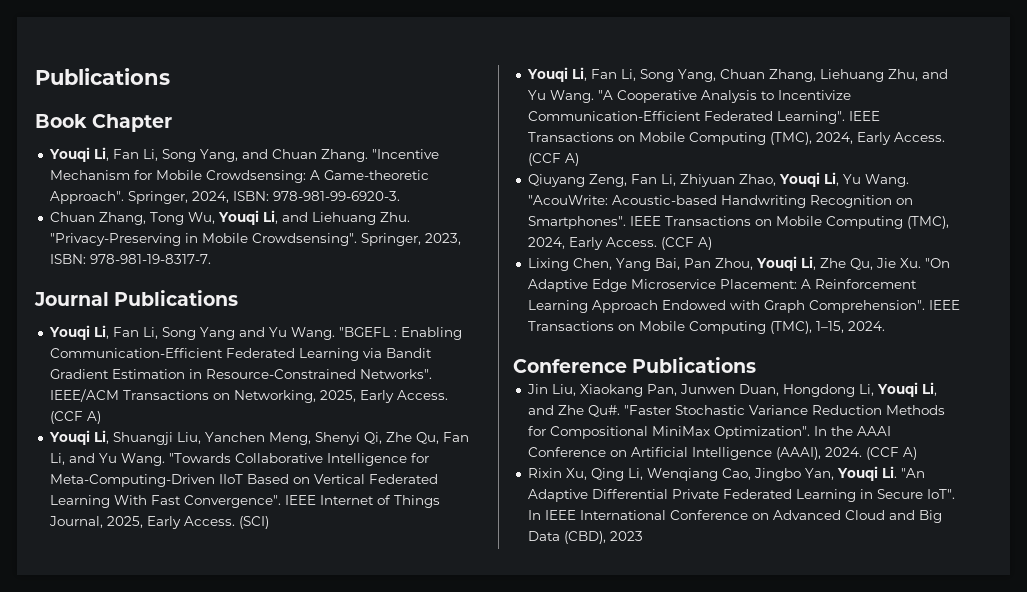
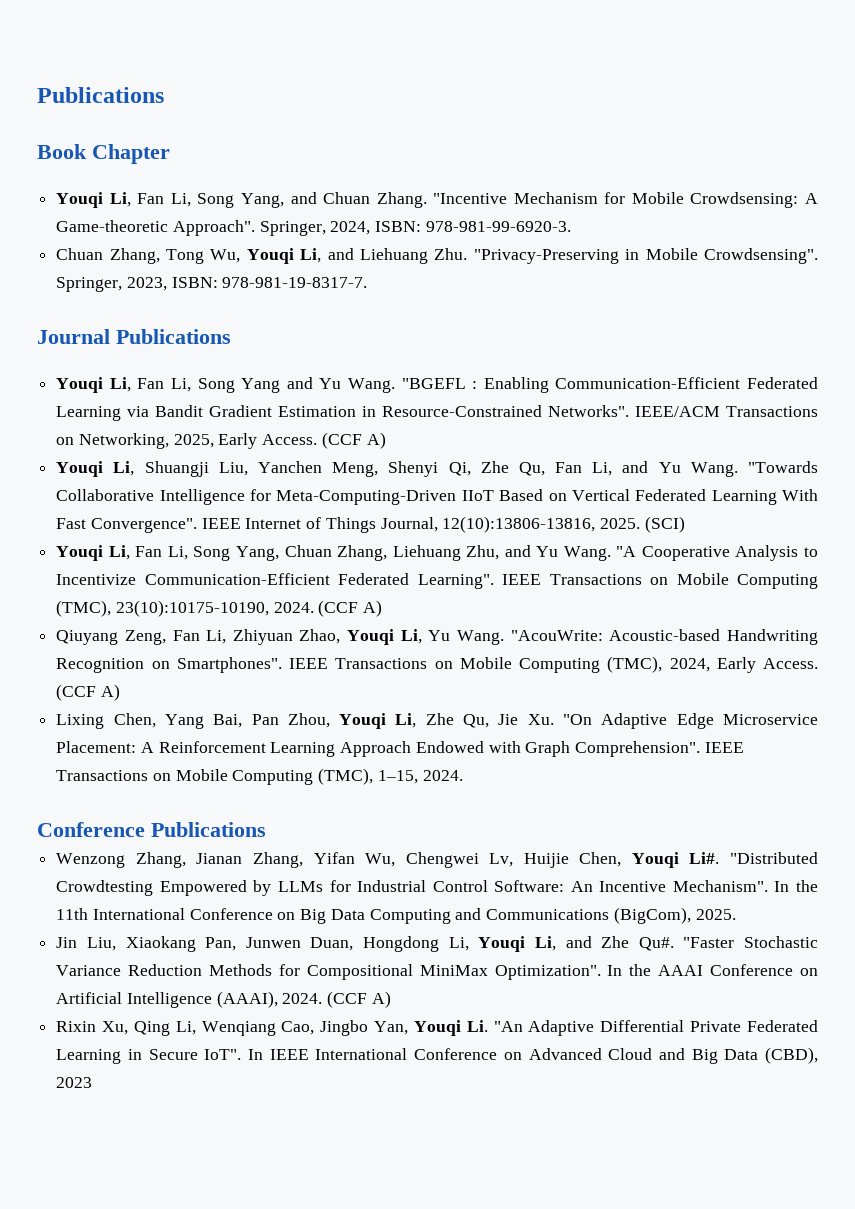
[106,516,235,529] 2025, Early Access. -> [442,516,641,533] 12(10):13806-13816, 2025.
[815,132,945,145] 2024, Early Access. -> [115,600,314,617] 23(10):10175-10190, 2024.
(757, 365) none -> [56,852,818,868] [56,880,818,896] [56,907,736,924] // Wenzong Zhang, Jianan Zhang, Yifan Wu, Chengwei Lv, Huijie Chen, Youqi Li#. "Distributed Crowdtesting Empowered by LLMs for Industrial Control Software: An Incentive Mechanism". In the 11th International Conference on Big Data Computing and Communications (BigCom), 2025.

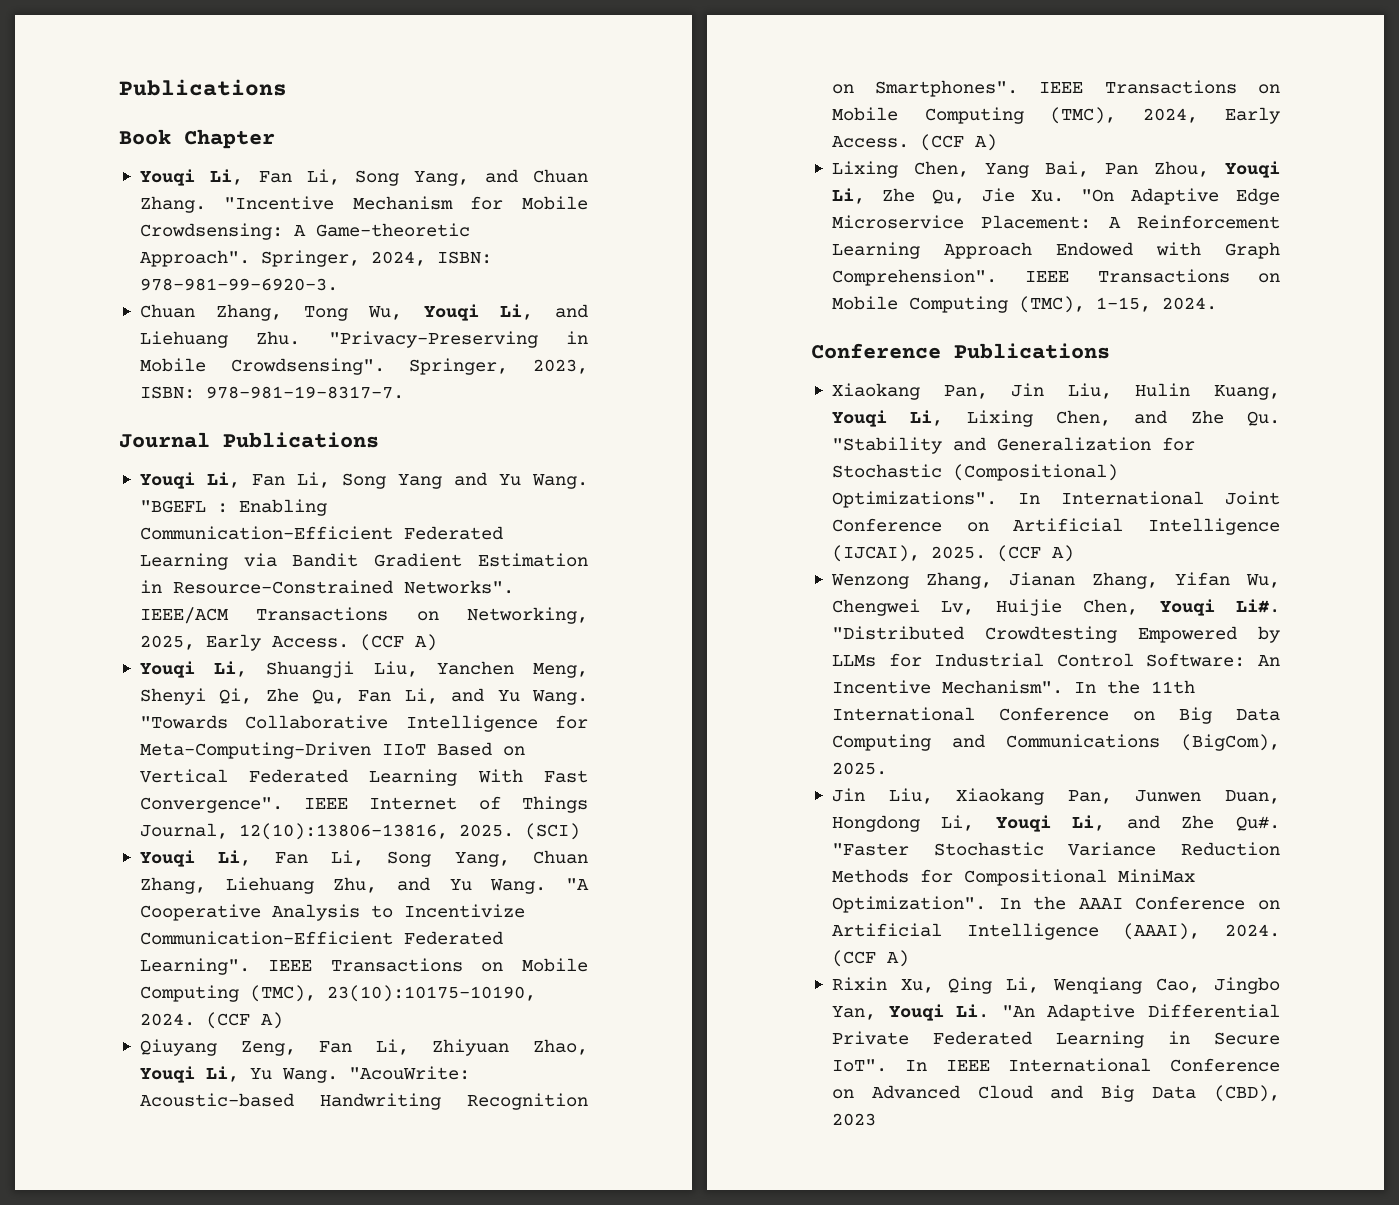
(266, 829) none -> [831,383,1280,400] [831,410,1280,427] [831,437,1195,454] [831,464,1118,481] [831,491,1280,508] [831,518,1280,535] [831,545,1074,562] // Xiaokang Pan, Jin Liu, Hulin Kuang, Youqi Li, Lixing Chen, and Zhe Qu. "Stability and Generalization for Stochastic (Compositional) Optimizations". In International Joint Conference on Artificial Intelligence (IJCAI), 2025. (CCF A)

